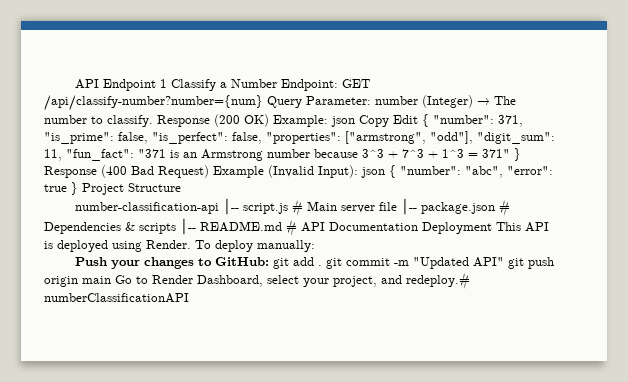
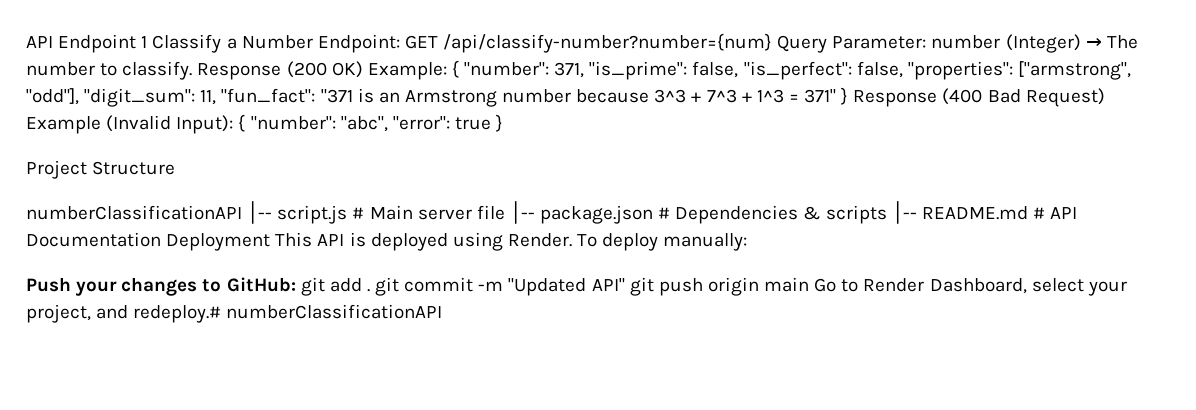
[331,115,418,127] json Copy Edit -> (447, 71) none
[361,167,385,178] json -> (234, 124) none
(78, 188) none -> (504, 123) //
[74,202,219,214] number-classification-api -> [26,205,242,220] numberClassificationAPI

